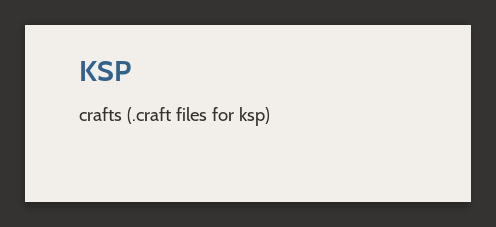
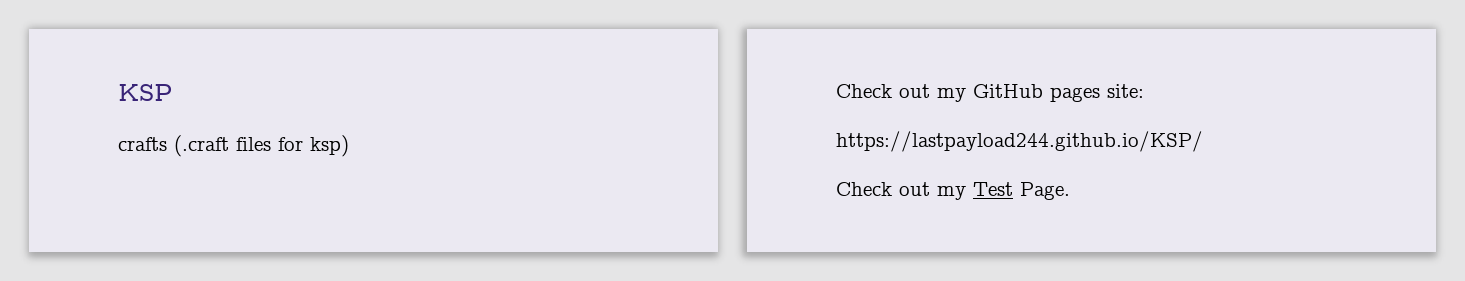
(270, 116) none -> [836,84,1144,102] [836,131,1203,152] [836,182,1070,200] // Check out my GitHub pages site: // https://lastpayload244.github.io/KSP/ // Check out my Test Page.

